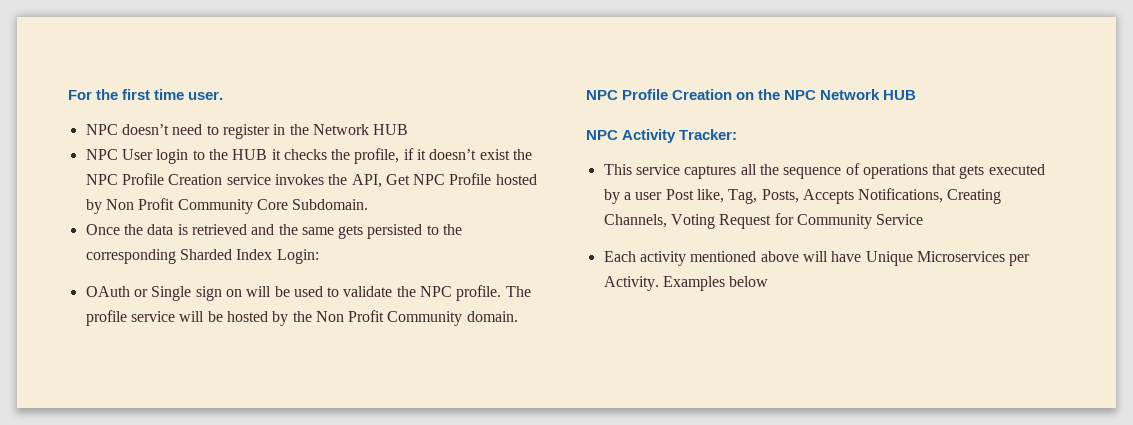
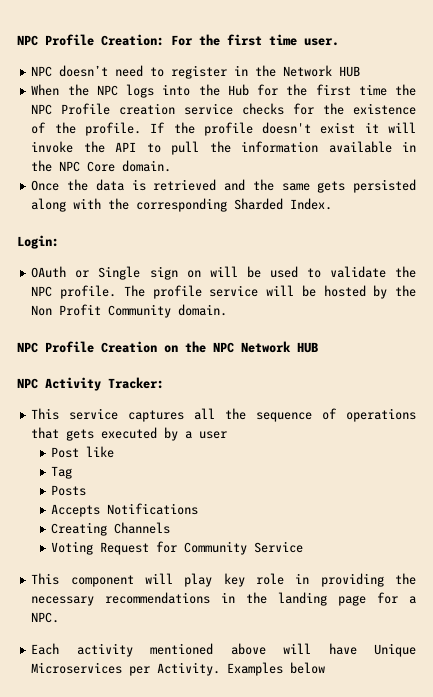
(68, 95) none -> [17,34,164,46] NPC Profile Creation:
[85,148,533,164] [85,173,537,188] [85,198,369,214] NPC User login to the HUB it checks the profile, if it doesn’t exist the NPC Profile Creation service invokes the API, Get NPC Profile hosted by Non Profit Community Core Subdomain. -> [31,84,416,98] [31,103,416,115] [31,122,417,136] [31,141,416,155] [31,160,172,172] When the NPC logs into the Hub for the first time the NPC Profile creation service checks for the existence of the profile. If the profile doesn't exist it will invoke the API to pull the information available in the NPC Core domain.
[426,225,439,235] to -> [31,198,102,212] along with
[236,249,273,260] Index -> [290,198,333,210] Index. //
[665,188,1002,204] [603,214,667,228] Post like, Tag, Posts, Accepts Notifications, Creating Channels, -> [51,446,115,458] [51,466,73,479] [51,485,87,496] [51,503,199,517] [51,522,171,536] // Post like // Tag // Posts // Accepts Notifications // Creating Channels //
(924, 219) none -> [31,573,416,587] [31,592,416,606] [31,612,60,623] // This component will play key role in providing the necessary recommendations in the landing page for a NPC.

